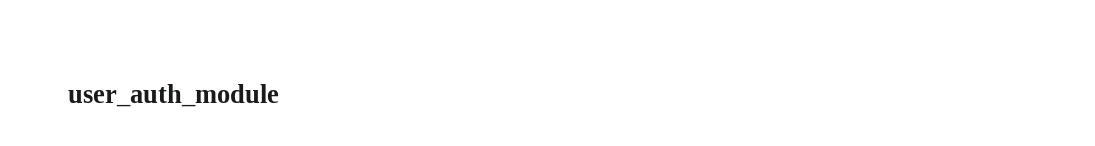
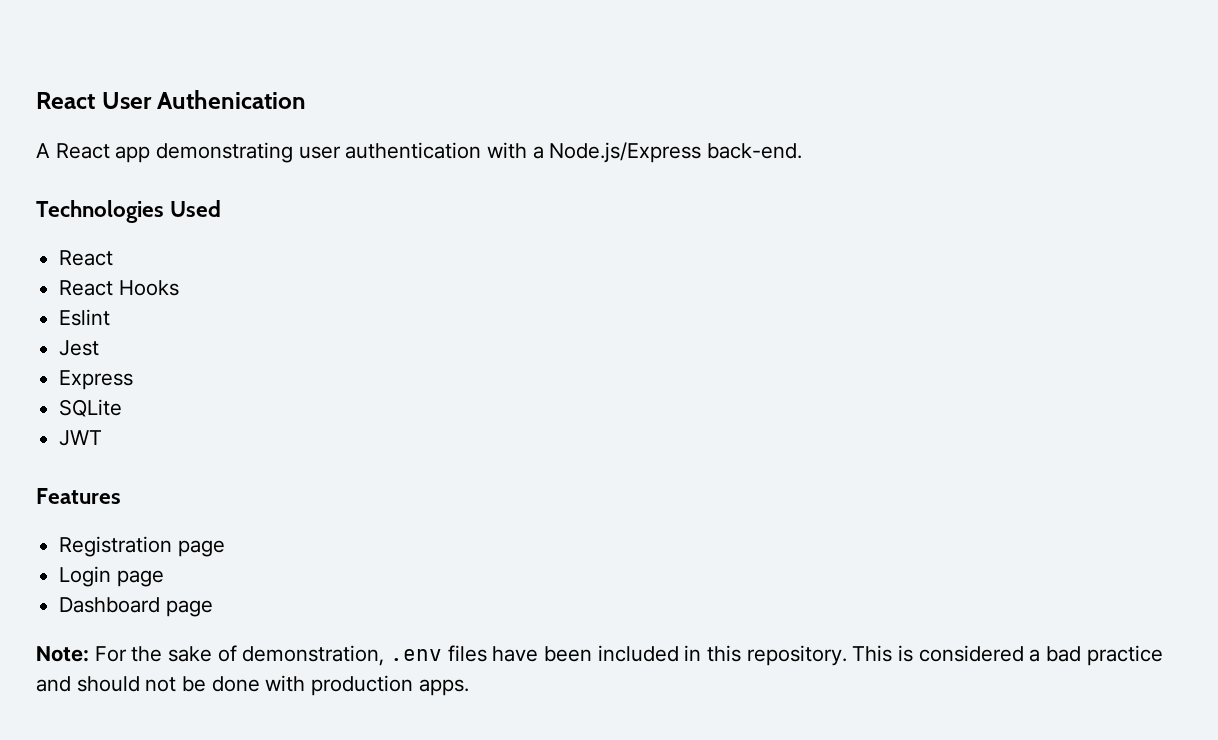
[68,84,279,107] user_auth_module -> [36,90,307,109] [36,142,803,163] [36,200,222,223] [59,250,114,266] [59,280,179,296] [59,309,111,326] [59,340,100,356] [59,370,134,390] [59,399,123,417] [59,430,103,446] [36,488,121,504] [59,536,225,557] [59,566,164,587] [59,597,213,617] [36,645,1163,666] [36,675,469,696] React User Authenication // A React app demonstrating user authentication with a Node.js/Express back-end. // Technologies Used // React // React Hooks // Eslint // Jest // Express // SQLite // JWT // Features // Registration page // Login page // Dashboard page // Note: For the sake of demonstration, .env files have been included in this repository. This is considered a bad practice and should not be done with production apps.

